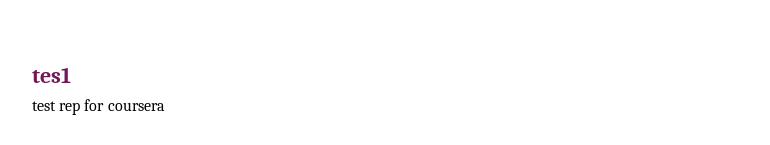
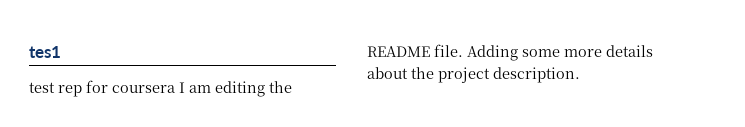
(165, 106) none -> [179,81,292,97] [367,44,653,61] [367,67,580,83] I am editing the README file. Adding some more details about the project description.

